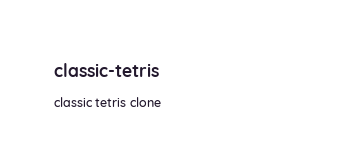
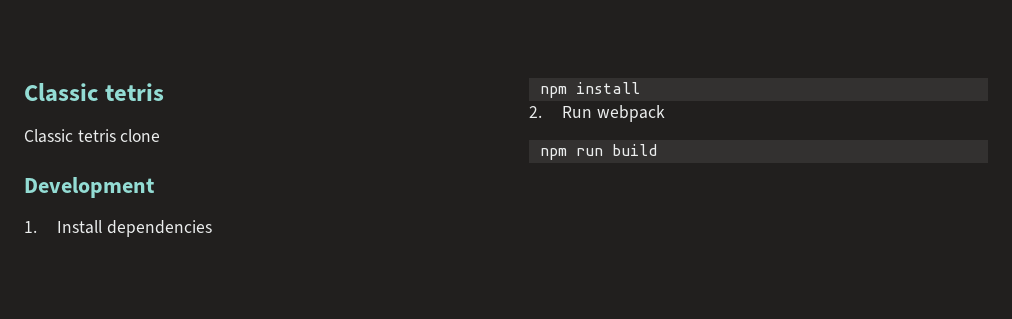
[54,63,159,77] [54,97,93,107] classic-tetris // classic -> [24,83,164,102] [24,129,73,143] Classic tetris // Classic
(161, 102) none -> [24,177,155,198] [24,220,213,237] [539,82,640,98] [529,105,666,122] [539,144,657,160] // Development // 1. Install dependencies // npm install // 2. Run webpack // npm run build

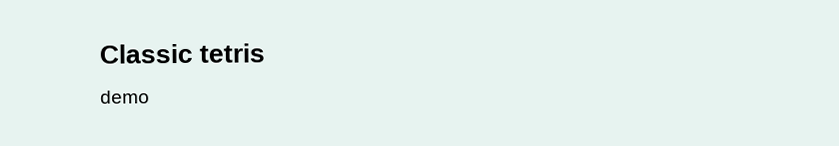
[24,129,161,143] [24,177,155,198] [24,220,213,237] [539,82,640,98] [529,105,666,122] [539,144,657,160] Classic tetris clone // Development // 1. Install dependencies // npm install // 2. Run webpack // npm run build -> [100,90,150,104] demo

